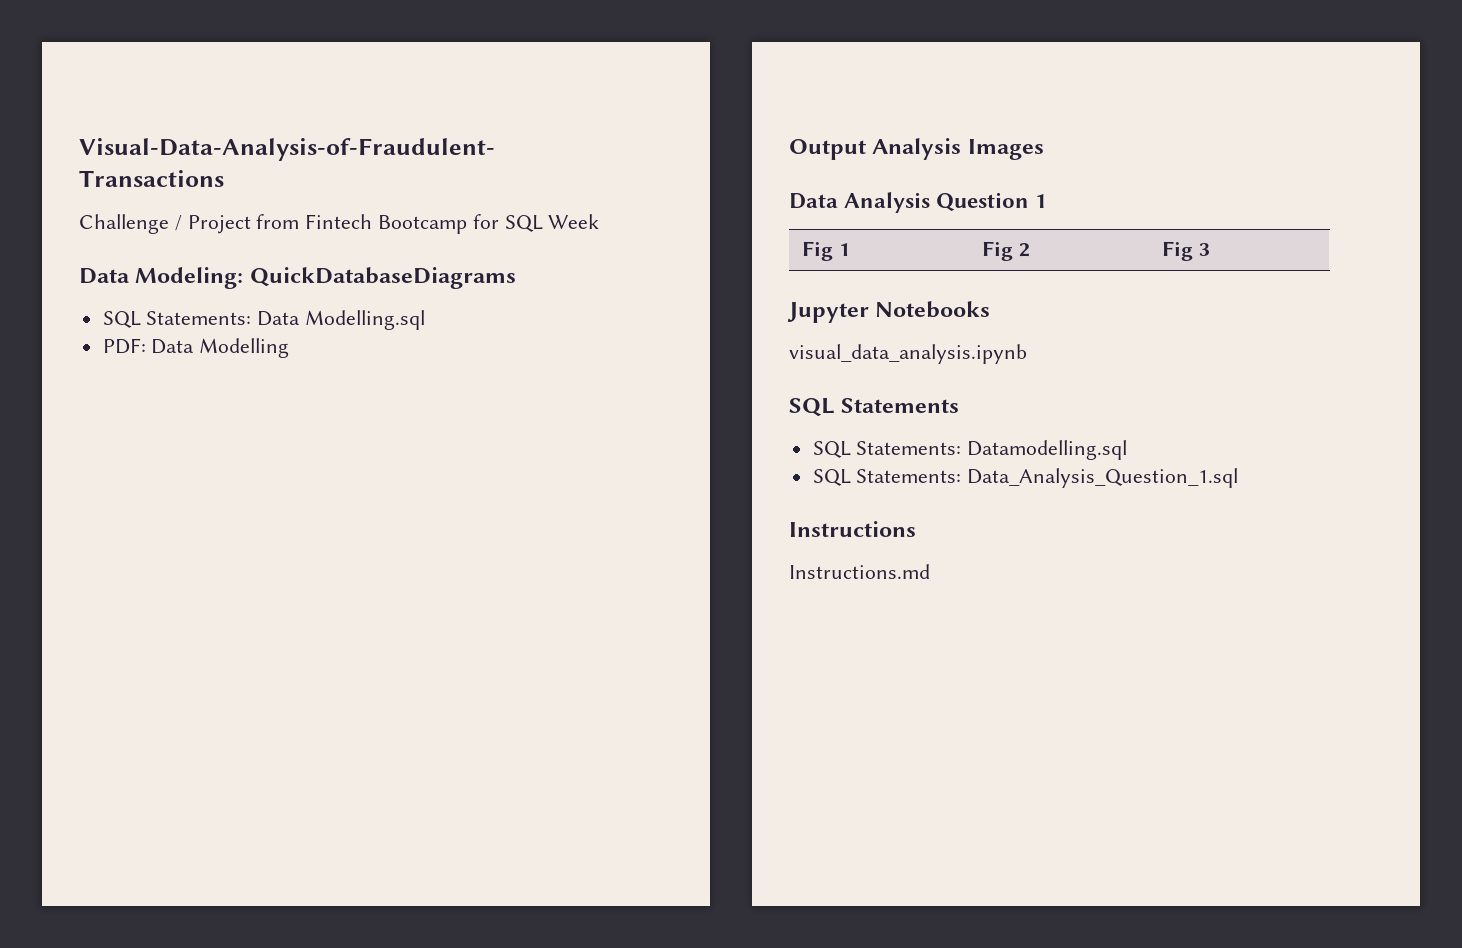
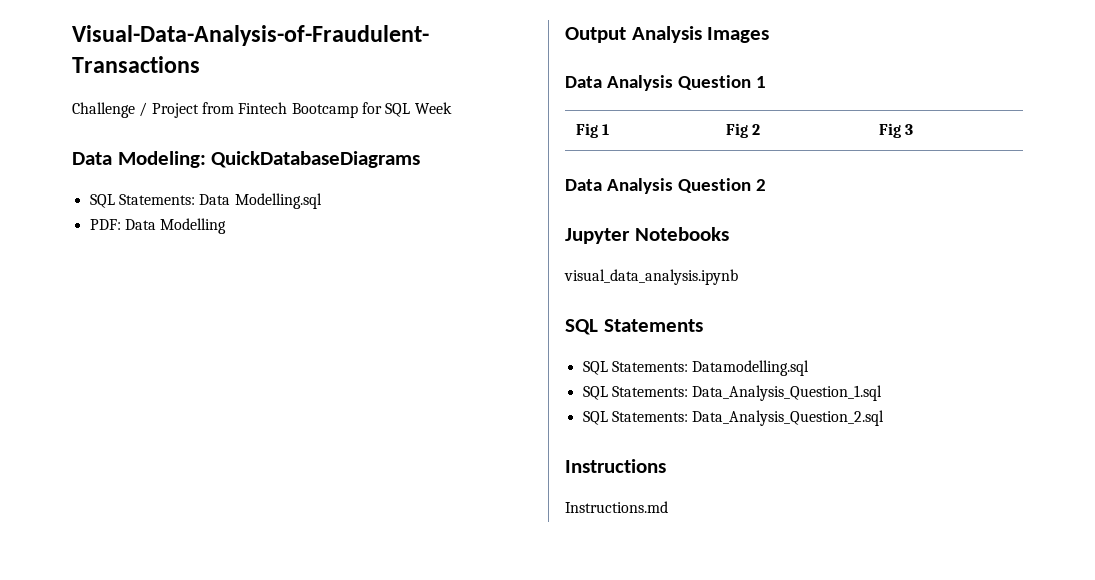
(1210, 249) none -> [565,178,766,194] // Data Analysis Question 2
(1239, 478) none -> [582,410,885,426] // SQL Statements: Data_Analysis_Question_2.sql

